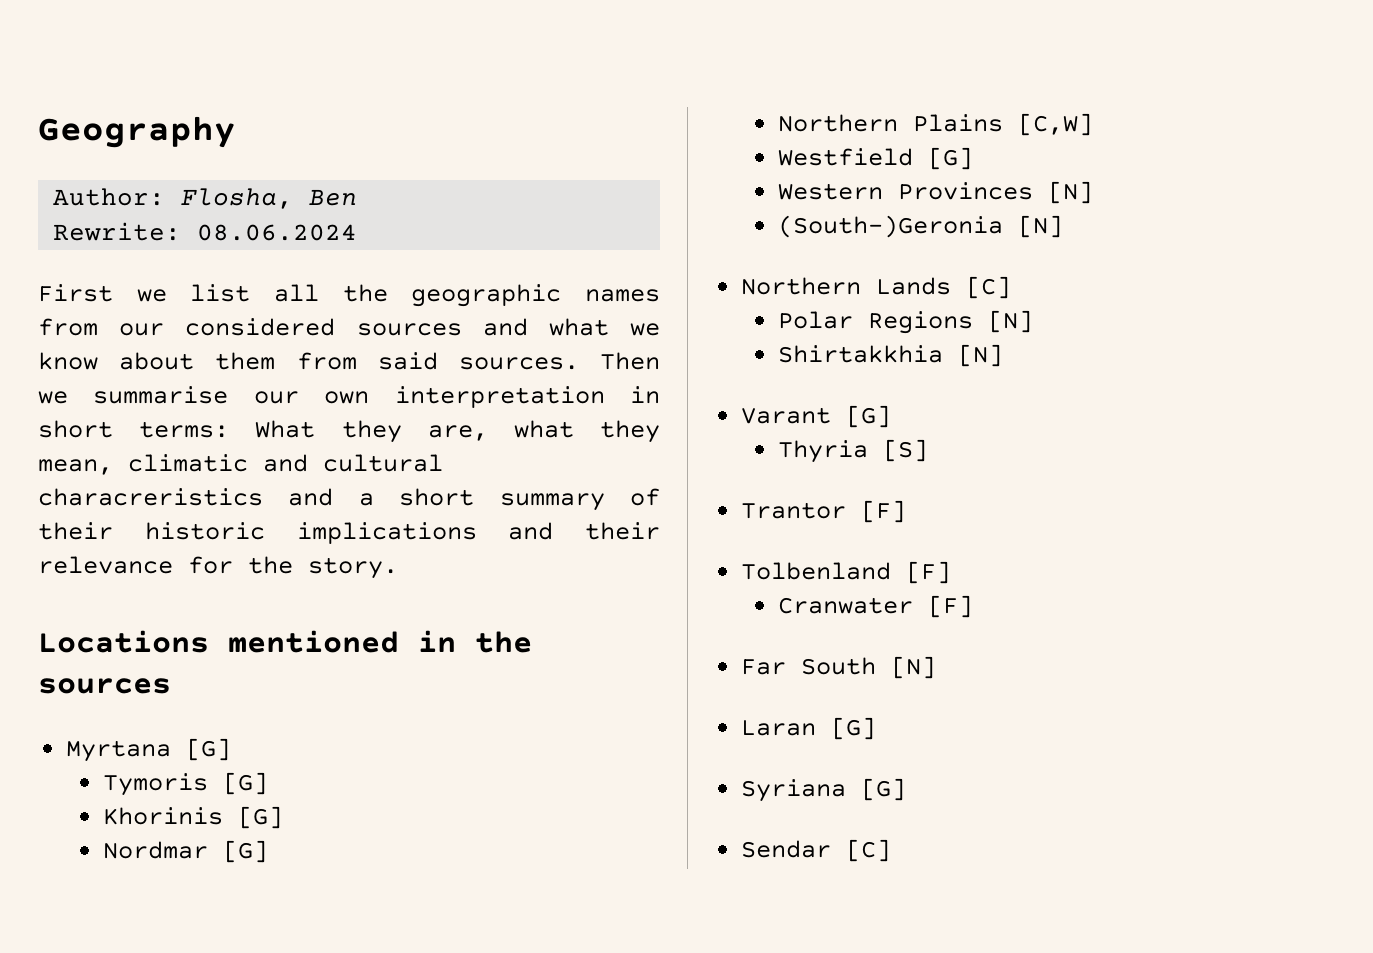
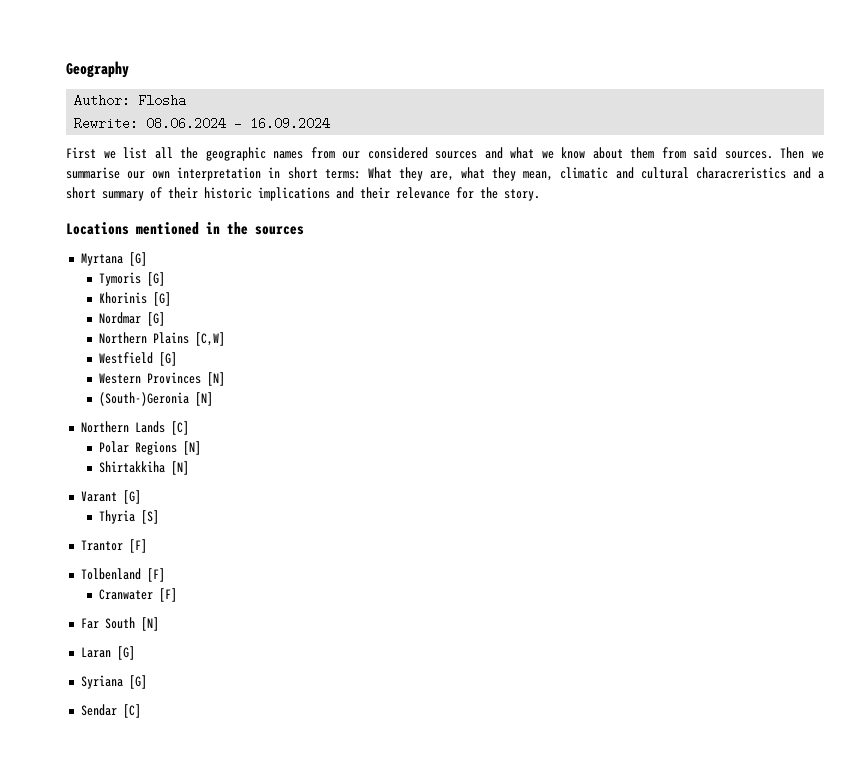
[181,188,358,209] Flosha, Ben -> [138,94,187,107] Flosha
(358, 232) none -> [234,117,331,130] - 16.09.2024
[777,345,943,363] Shirtakkhia -> [99,461,166,473] Shirtakkiha

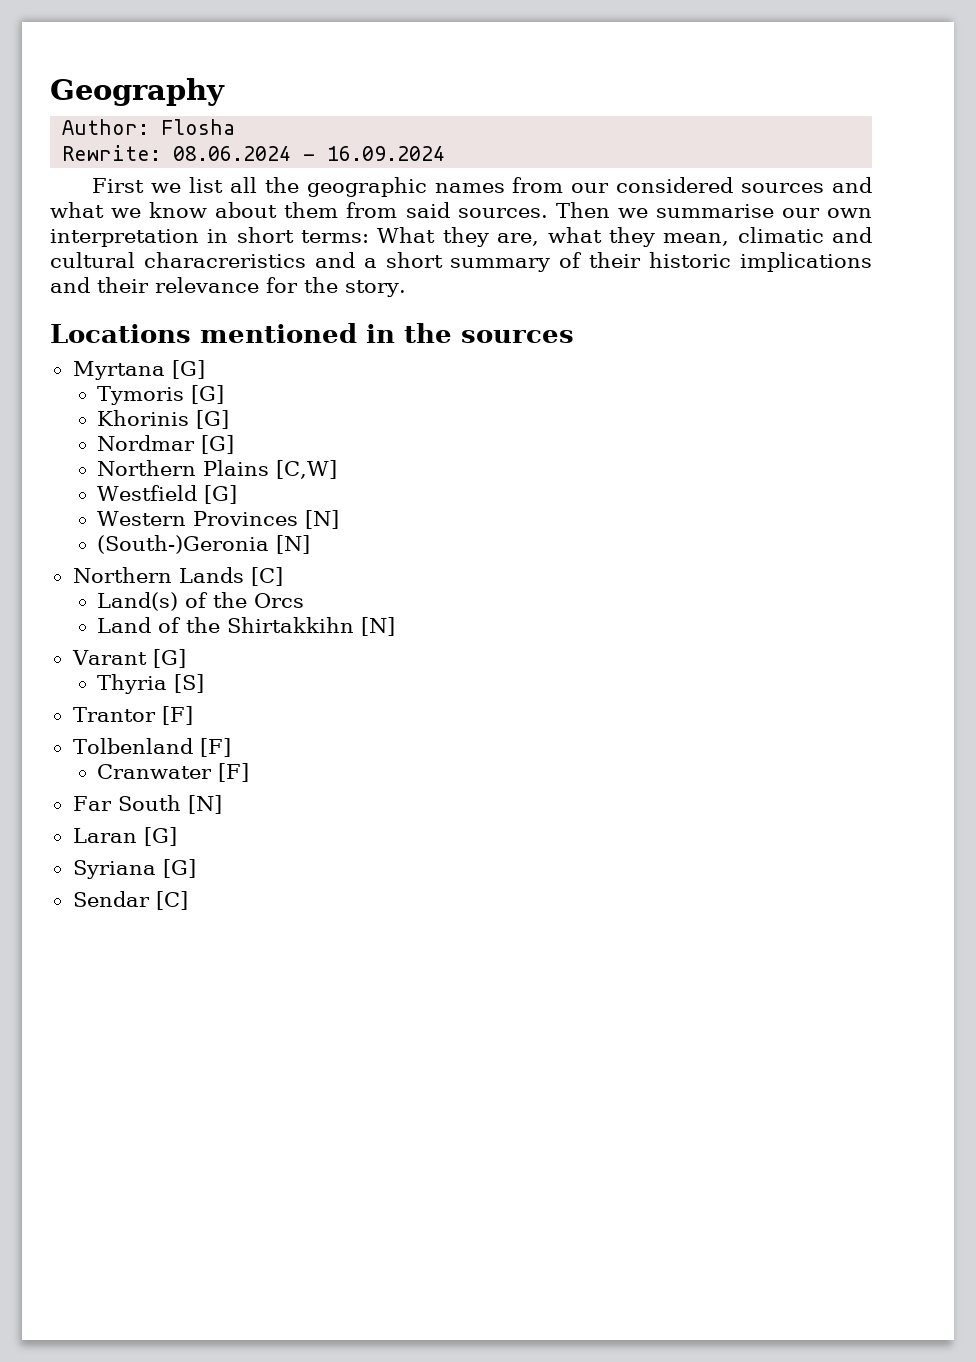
[99,441,202,455] [99,461,166,473] Polar Regions [N] // Shirtakkiha -> [97,592,305,611] [97,617,355,633] Land(s) of the Orcs // Land of the Shirtakkihn

